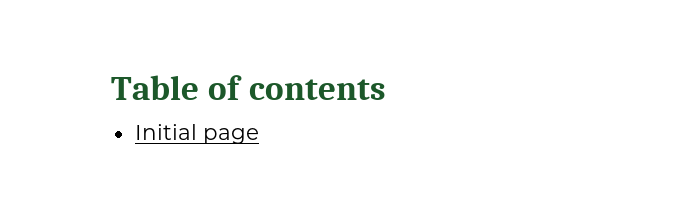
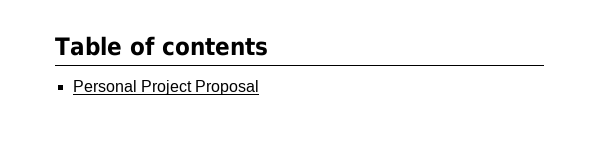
[134,124,259,144] Initial page -> [72,80,260,95] Personal Project Proposal

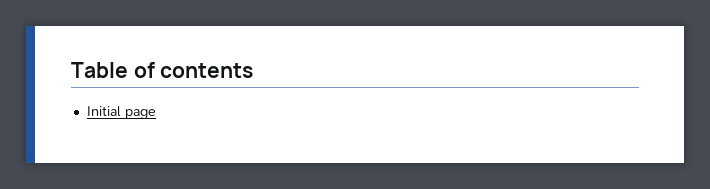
[72,80,260,95] Personal Project Proposal -> [86,106,156,119] Initial page

